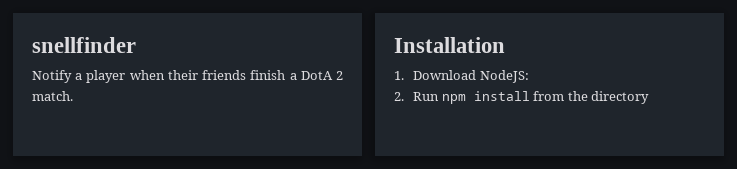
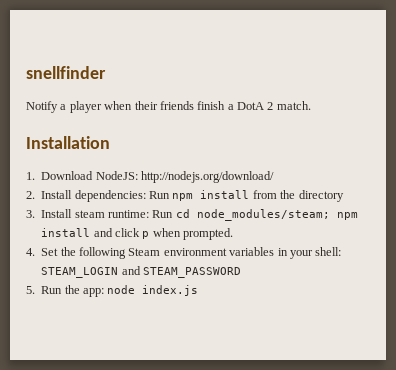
(529, 76) none -> [141,171,274,183] http://nodejs.org/download/
(404, 96) none -> [41,190,146,202] Install dependencies:
(650, 97) none -> [26,209,358,221] [41,228,234,240] [26,247,342,259] [41,266,241,278] [26,285,199,297] // 3. Install steam runtime: Run cd node_modules/steam; npm install and click p when prompted. // 4. Set the following Steam environment variables in your shell: STEAM_LOGIN and STEAM_PASSWORD // 5. Run the app: node index.js

